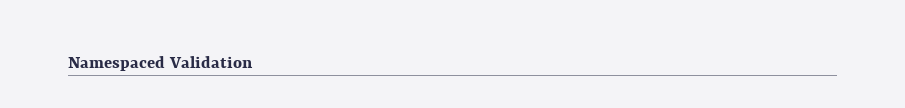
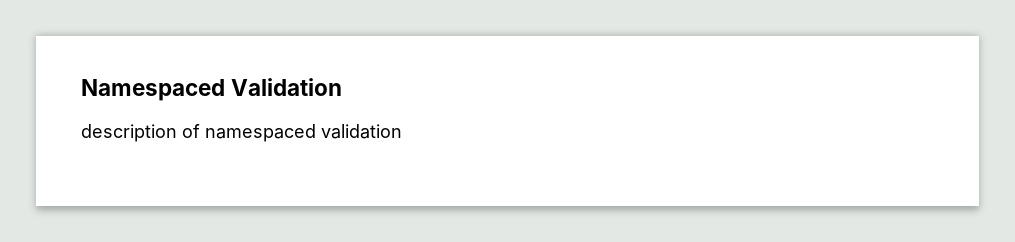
(254, 62) none -> [81,124,402,142] // description of namespaced validation

